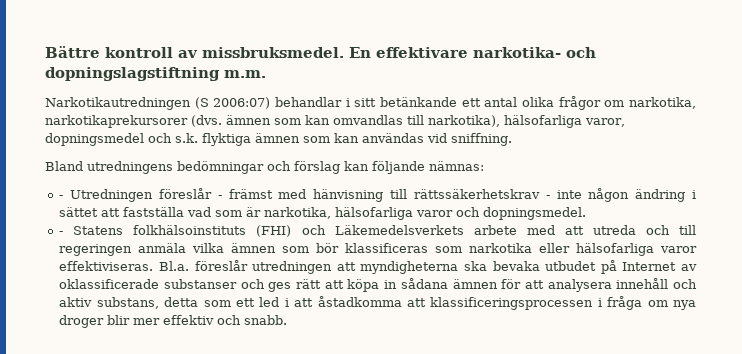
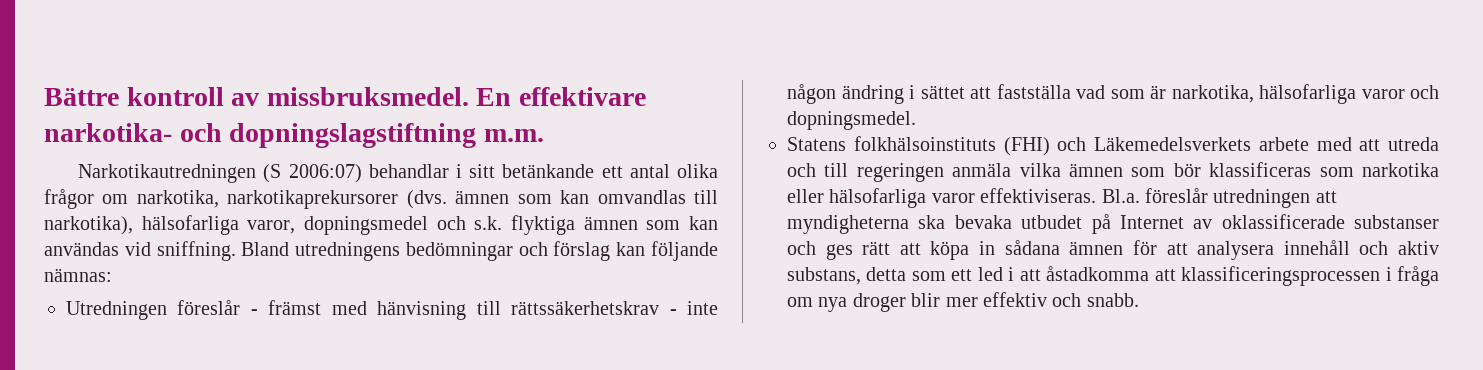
(512, 139) // -> (236, 251) none
[59,195,64,199] - -> (112, 275) none
[59,231,64,235] - -> (916, 120) none

